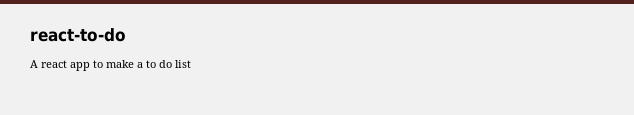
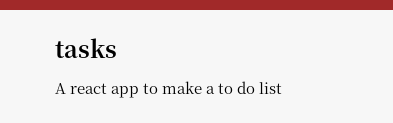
[30,28,126,42] react-to-do -> [55,38,117,58] tasks

